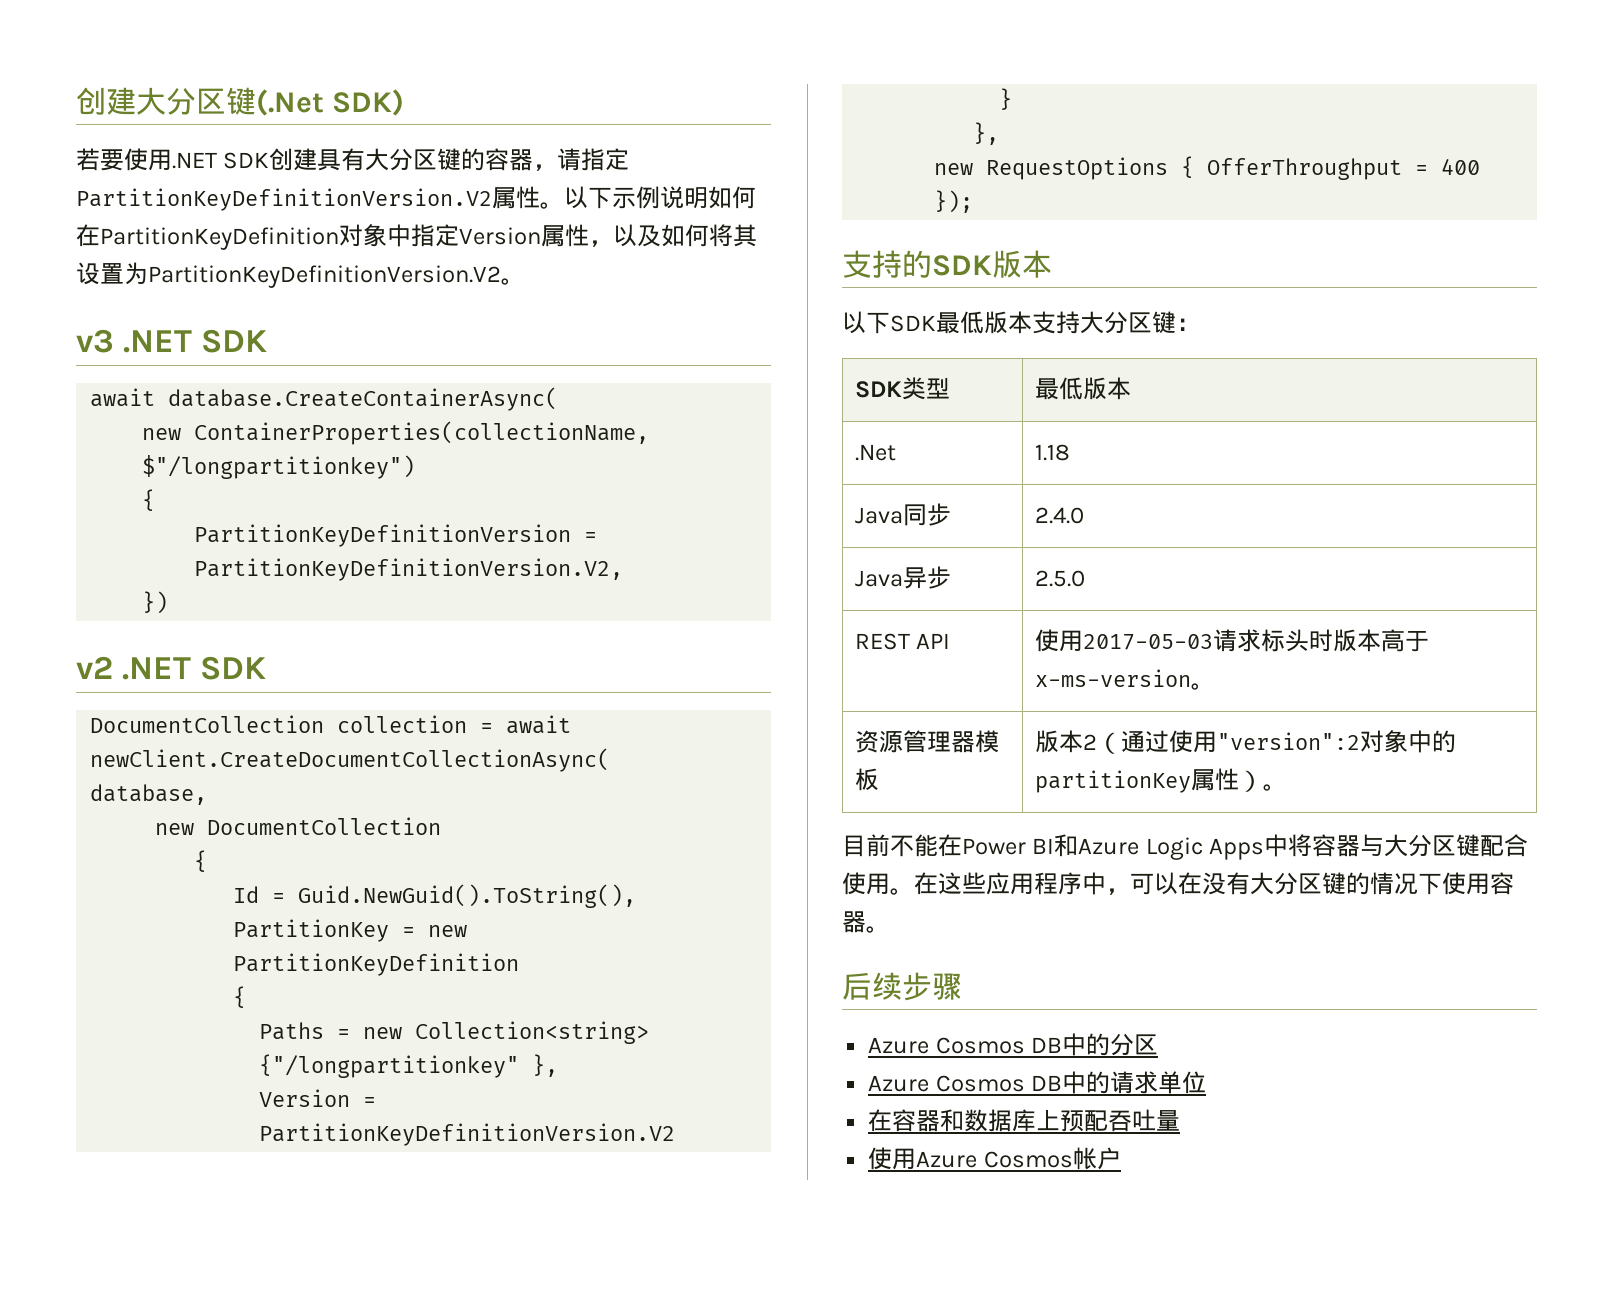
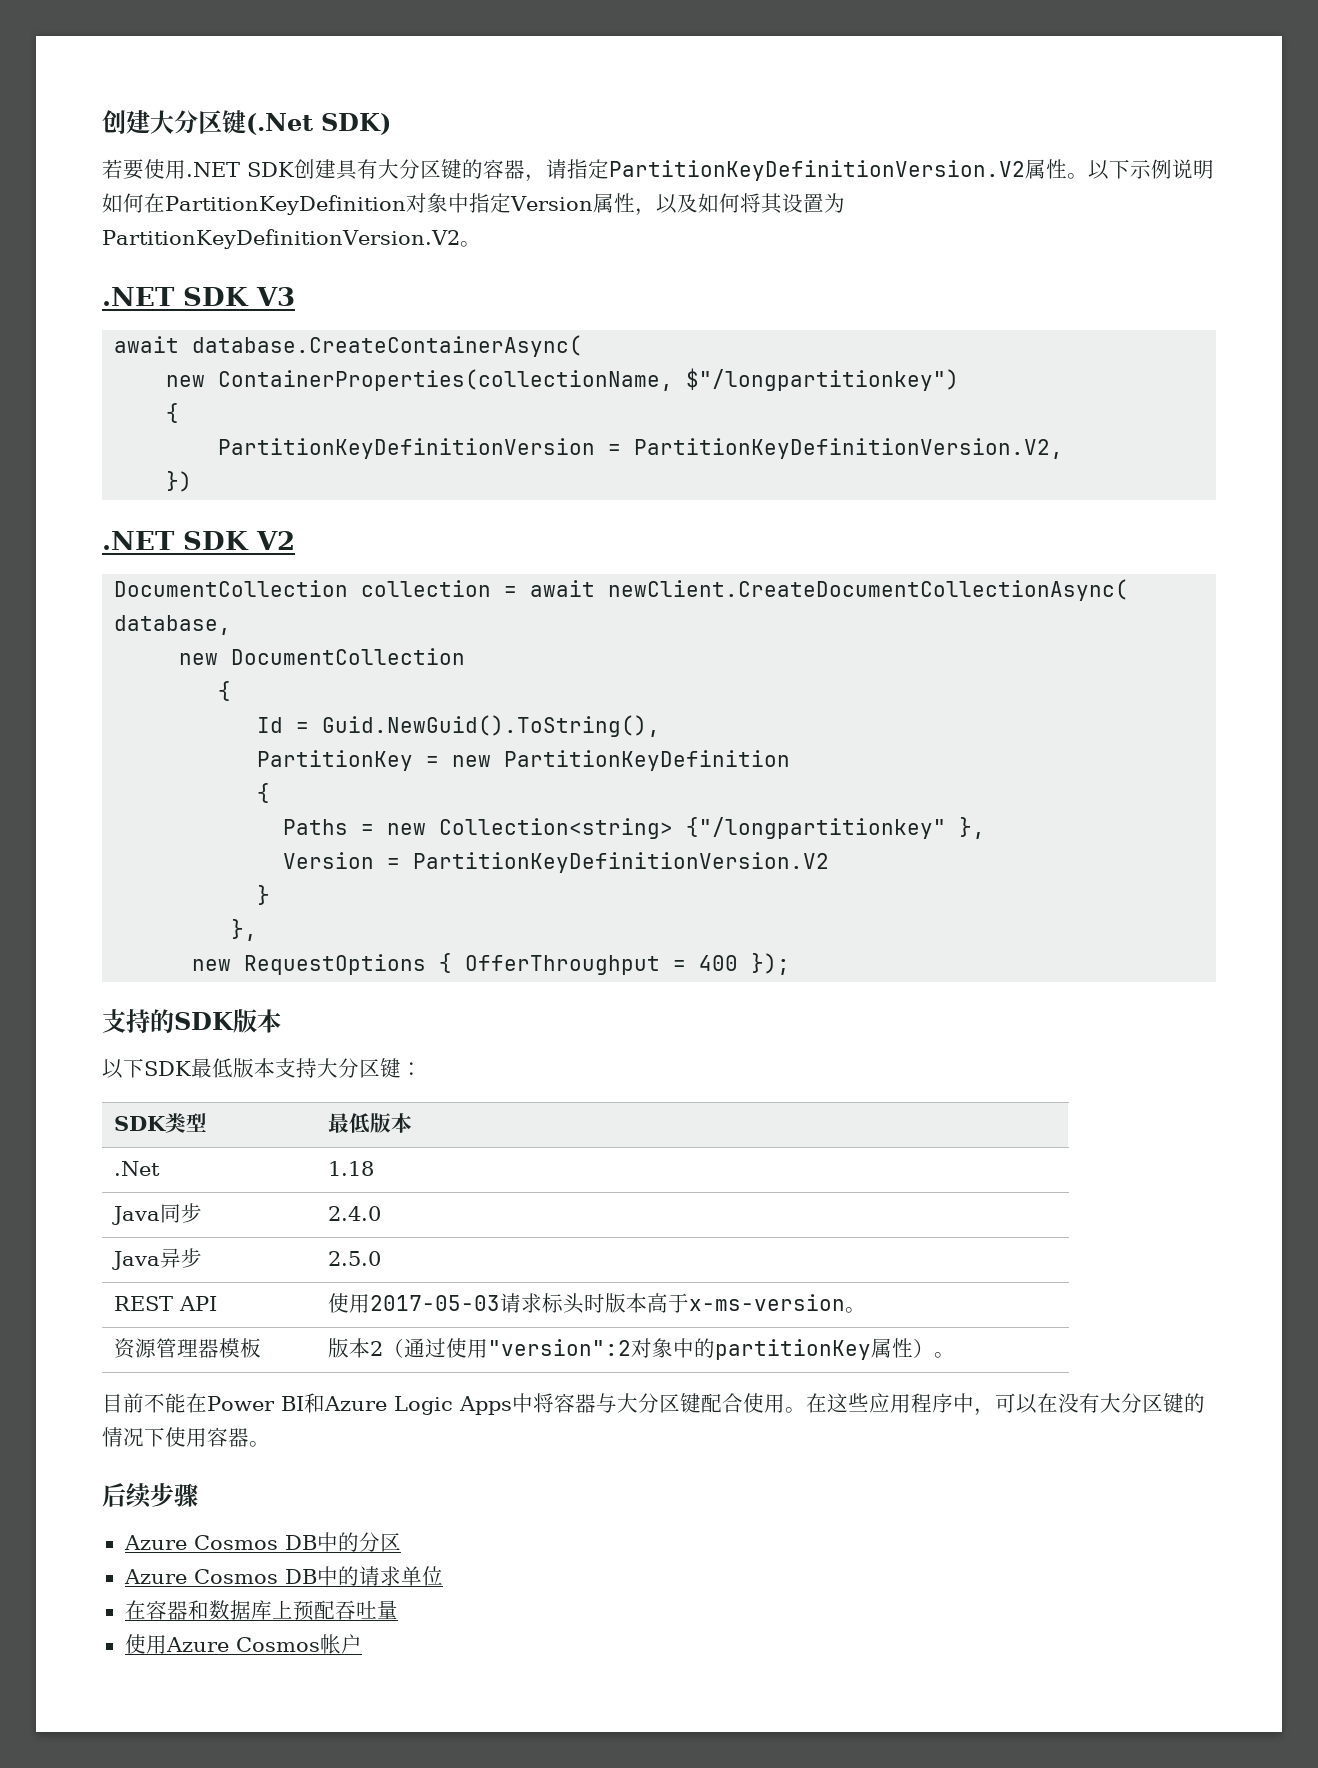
[76,329,268,353] v3 .NET SDK -> [102,287,295,306] .NET SDK V3
[76,656,267,680] v2 .NET SDK -> [102,531,295,550] .NET SDK V2

